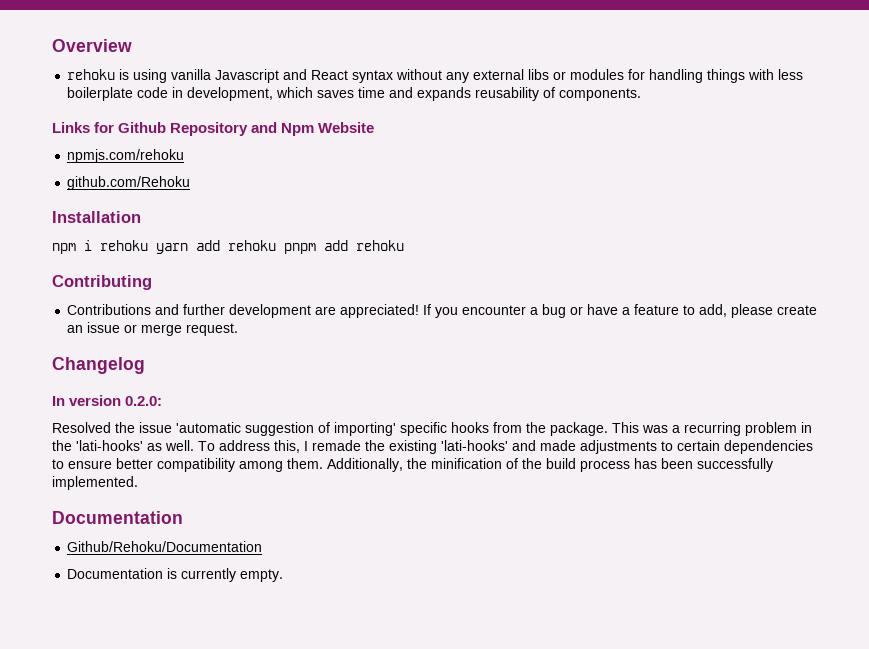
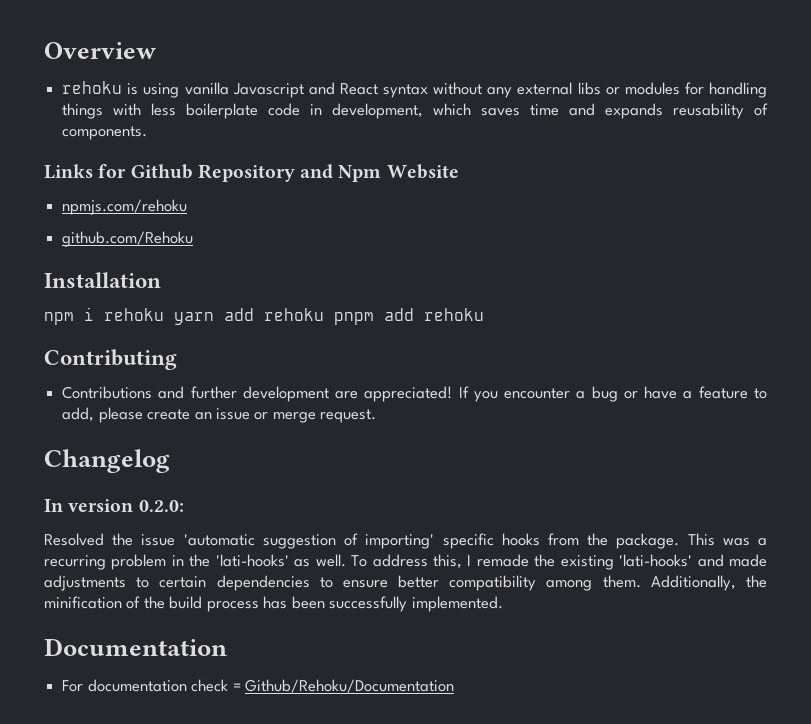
[67,541,263,552] [67,568,284,582] Github/Rehoku/Documentation // Documentation is currently empty. -> [62,679,454,693] For documentation check = Github/Rehoku/Documentation

